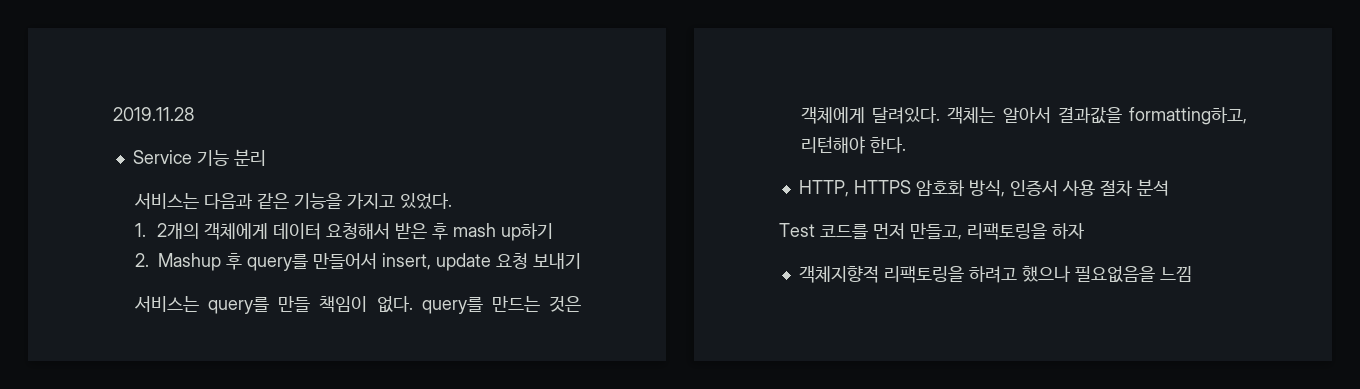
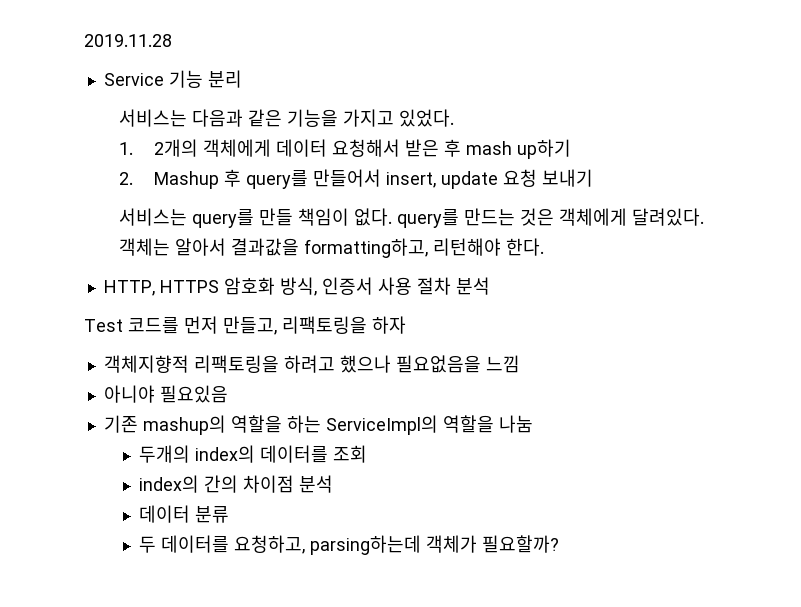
(1192, 274) none -> [103,385,228,403] [103,415,533,435] [138,445,367,463] [138,475,333,493] [138,505,229,523] [138,535,559,555] // 아니야 필요있음 // 기존 mashup의 역할을 하는 ServiceImpl의 역할을 나눔 // 두개의 index의 데이터를 조회 // index의 간의 차이점 분석 // 데이터 분류 // 두 데이터를 요청하고, parsing하는데 객체가 필요할까?

